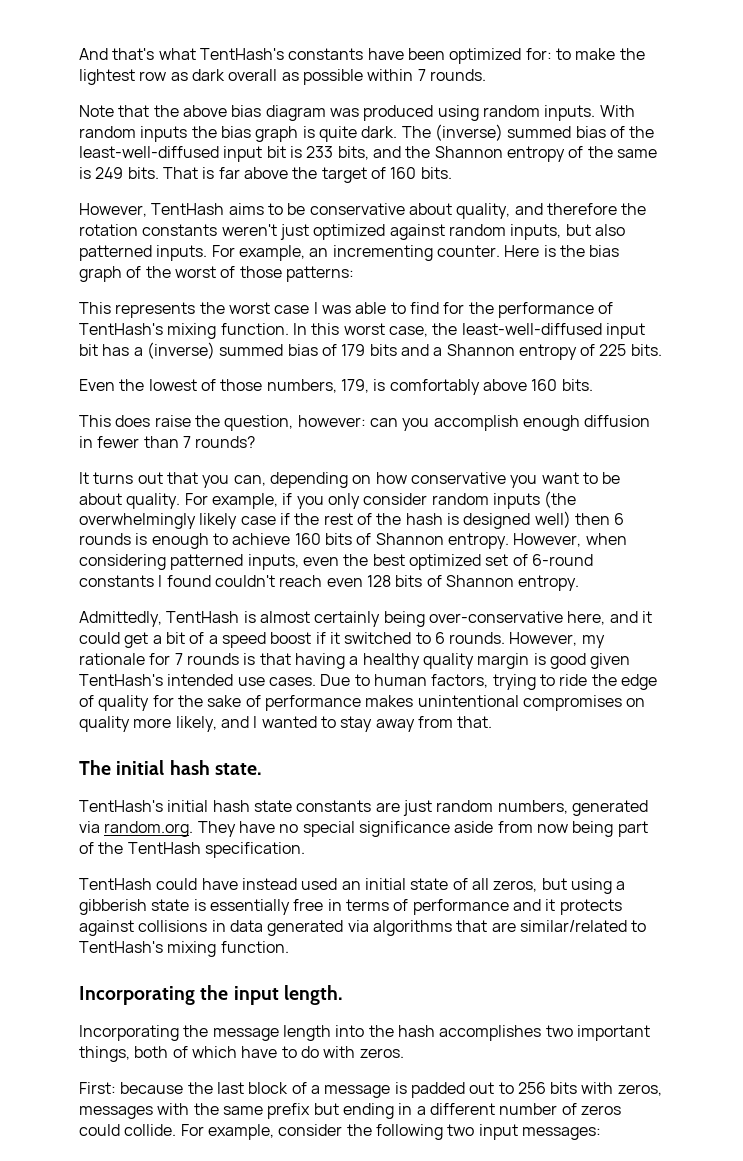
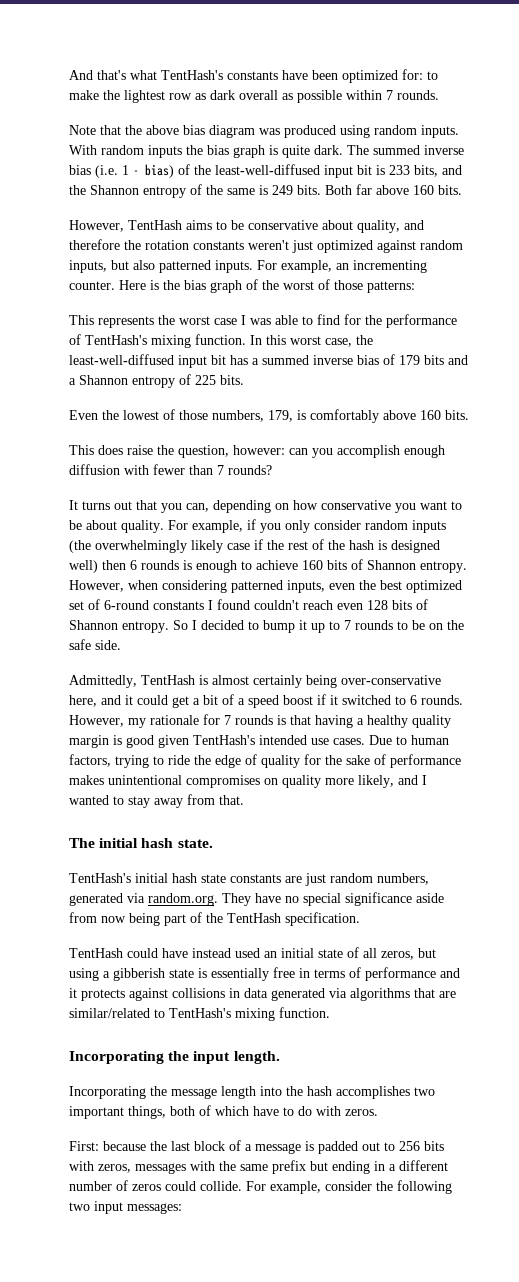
[434,124,606,141] (inverse) summed bias -> [373,145,464,155] [69,164,174,178] summed inverse bias (i.e. 1 - bias)
[162,167,386,183] That is far above the target of -> [325,184,409,195] Both far above
[146,342,284,359] (inverse) summed -> [262,355,353,365] summed inverse
[79,436,93,448] in -> [124,465,149,475] with
(580, 583) none -> [173,620,464,633] [69,639,121,650] So I decided to bump it up to 7 rounds to be on the safe side.

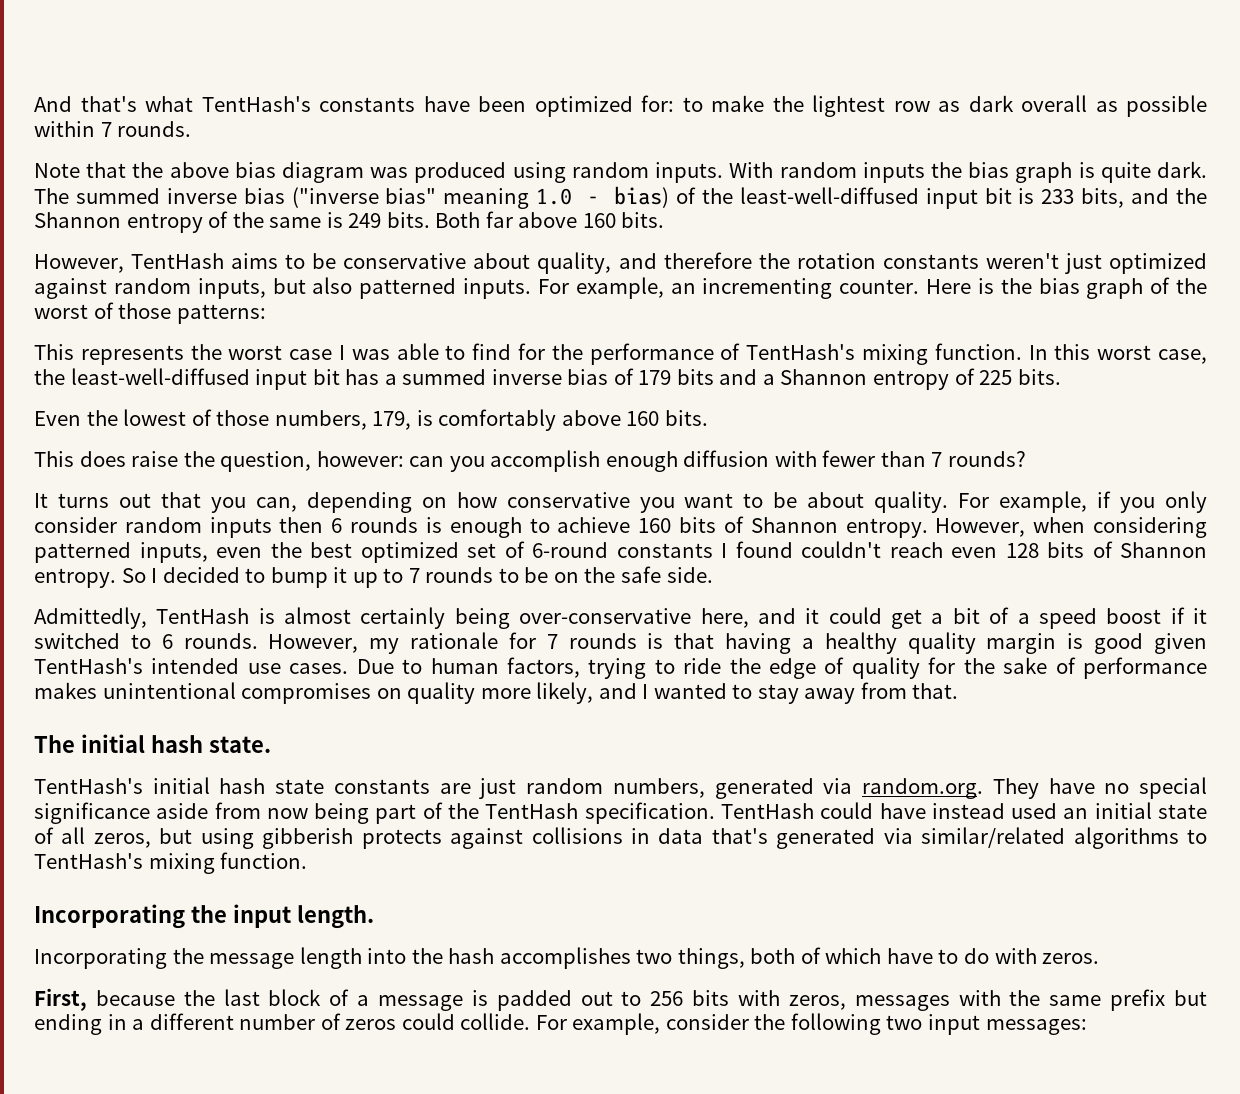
[95,165,129,178] (i.e. 1 -> [291,187,573,209] ("inverse bias" meaning 1.0
[69,539,440,553] [69,560,98,573] (the overwhelmingly likely case if the rest of the hash is designed well) -> (272, 527) none
(360, 919) // -> (715, 813) none
[103,967,460,981] [69,988,77,998] a gibberish state is essentially free in terms of performance and it -> [262,828,354,849] gibberish
[271,988,456,1001] [69,1008,150,1018] generated via algorithms that are similar/related -> [711,827,1179,849] that's generated via similar/related algorithms
[69,1106,124,1119] important -> (673, 956) none
[69,1141,99,1151] First: -> [34,988,87,1011] First,

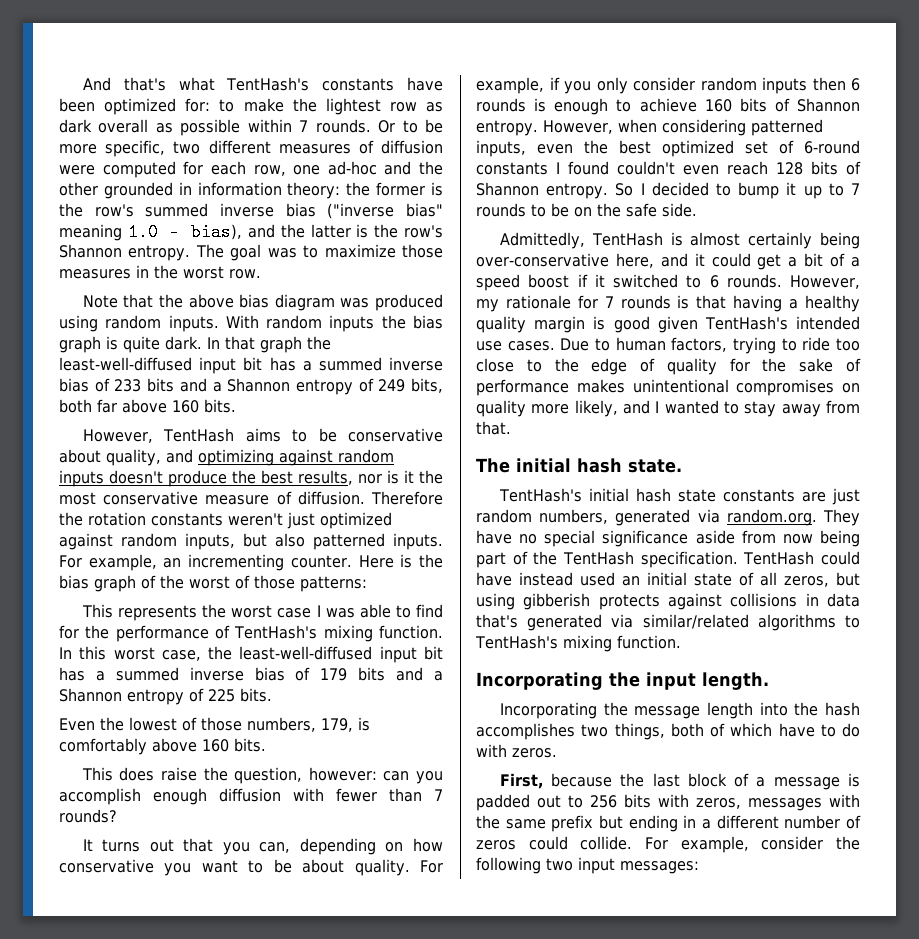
(192, 129) none -> [378,119,444,133] [59,140,443,157] [59,161,443,178] [59,182,443,199] [59,203,443,219] [59,223,443,241] [59,244,443,261] [59,265,261,279] Or to be more specific, two different measures of diffusion were computed for each row, one ad-hoc and the other grounded in information theory: the former is the row's summed inverse bias ("inverse bias" meaning 1.0 - bias), and the latter is the row's Shannon entropy. The goal was to maximize those measures in the worst row.
[34,186,1208,209] [34,211,481,233] The summed inverse bias ("inverse bias" meaning 1.0 - bias) of the least-well-diffused input bit is 233 bits, and the Shannon entropy of the same is 249 bits. Both -> [207,336,331,353] [59,357,443,374] [59,378,443,395] [59,399,92,413] In that graph the least-well-diffused input bit has a summed inverse bias of 233 bits and a Shannon entropy of 249 bits, both
[663,252,752,269] therefore -> [198,449,394,466] [59,470,443,487] [59,491,443,505] optimizing against random inputs doesn't produce the best results, nor is it the most conservative measure of diffusion. Therefore
[889,542,997,558] reach even -> [683,161,768,175] even reach
(722, 666) none -> [836,338,860,351] [476,358,542,372] too close to

